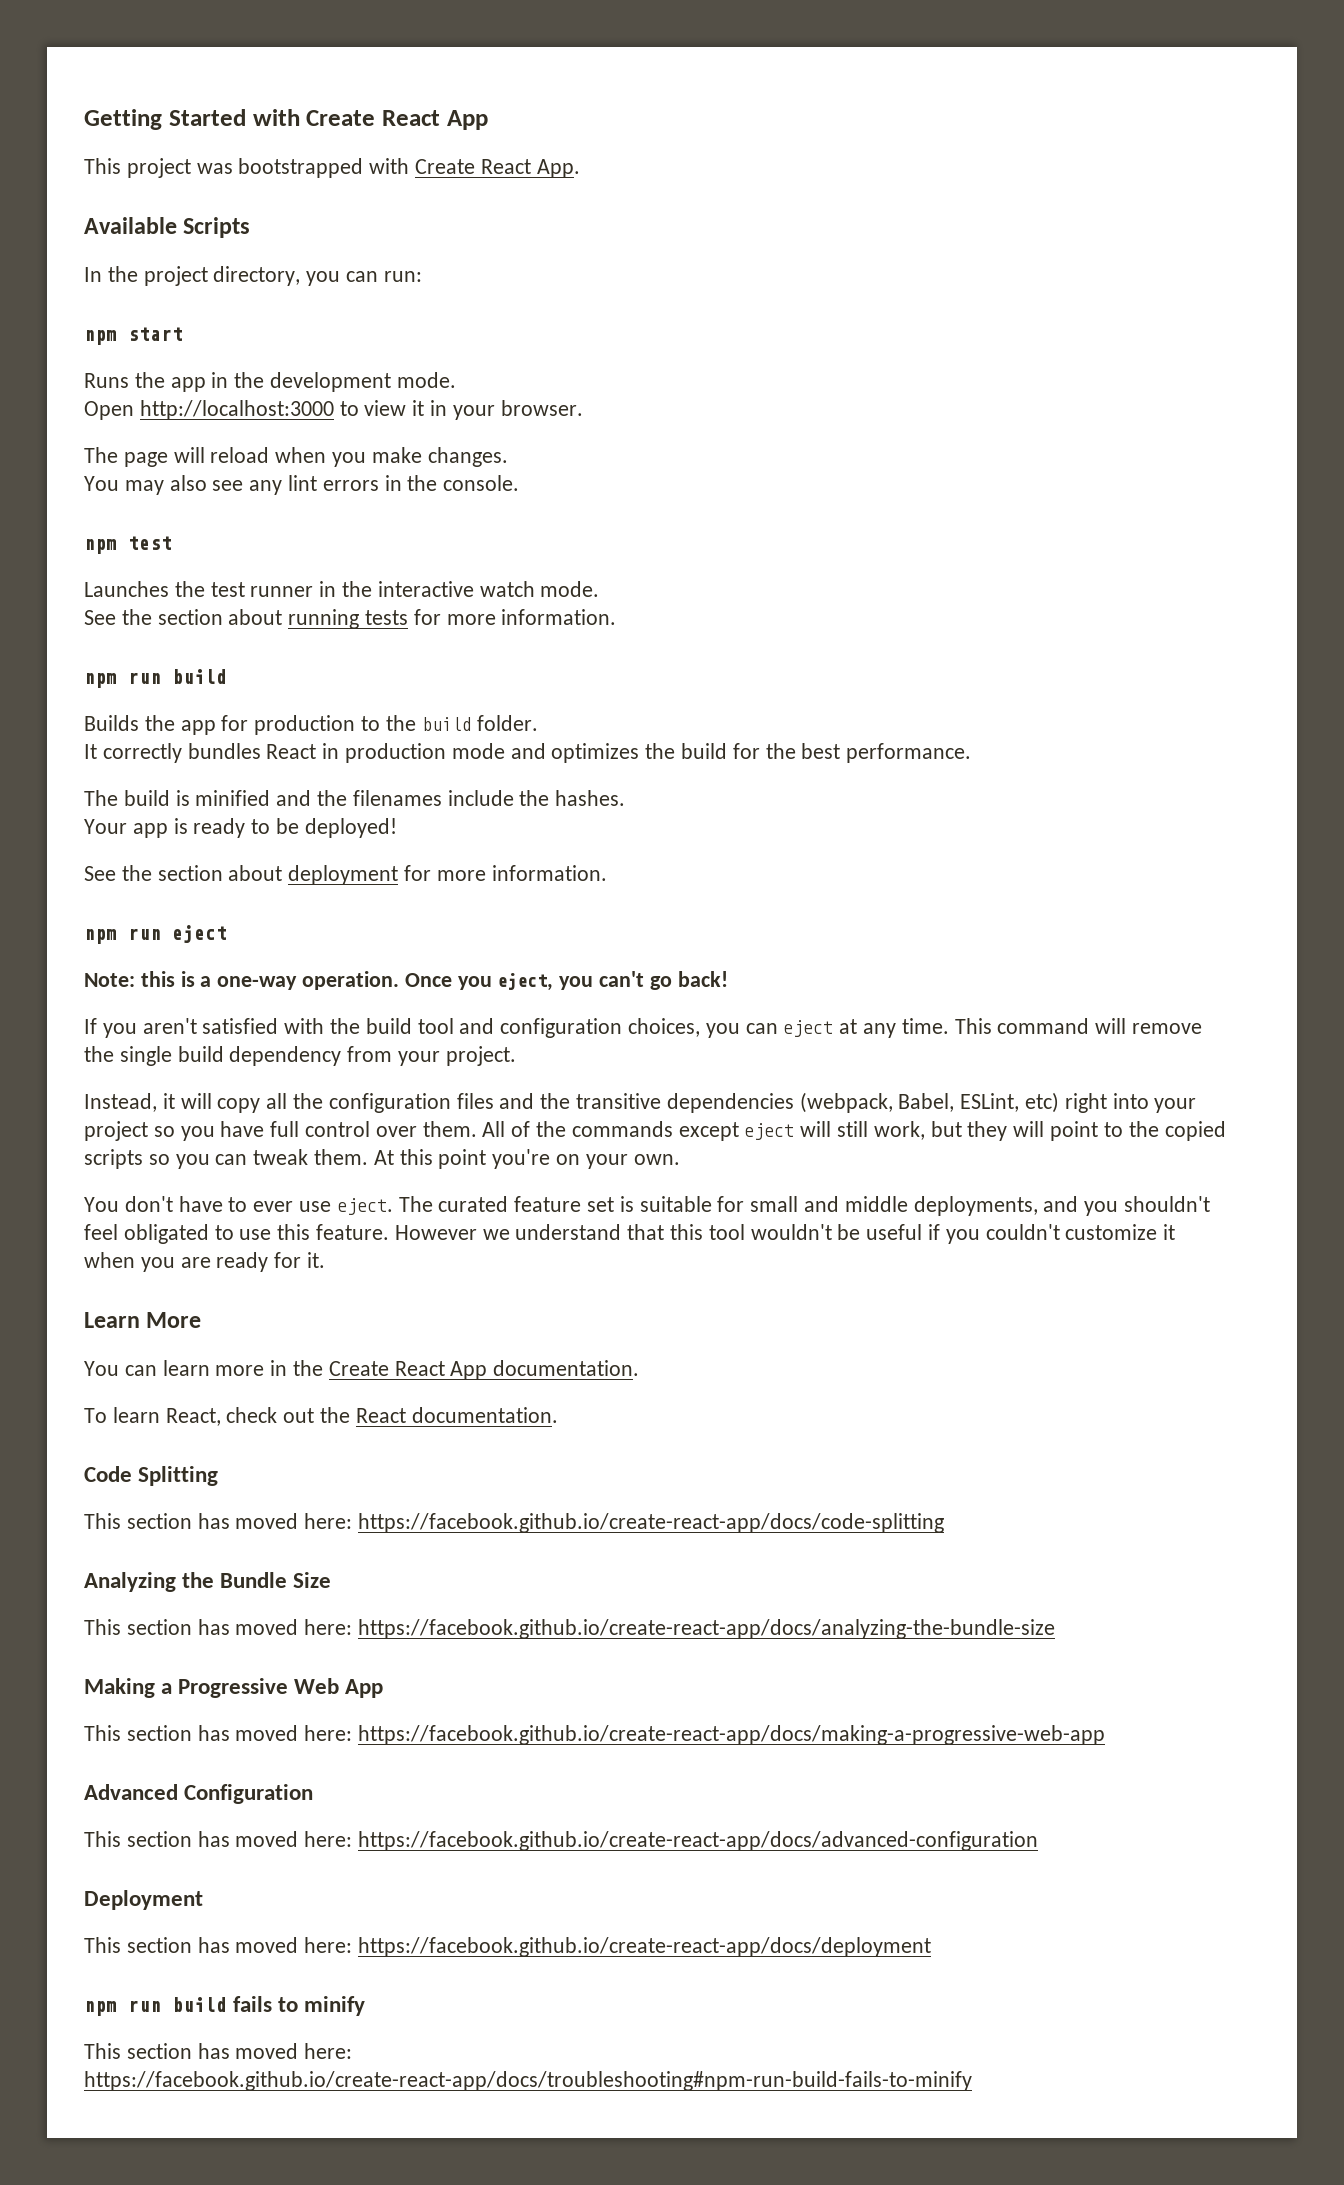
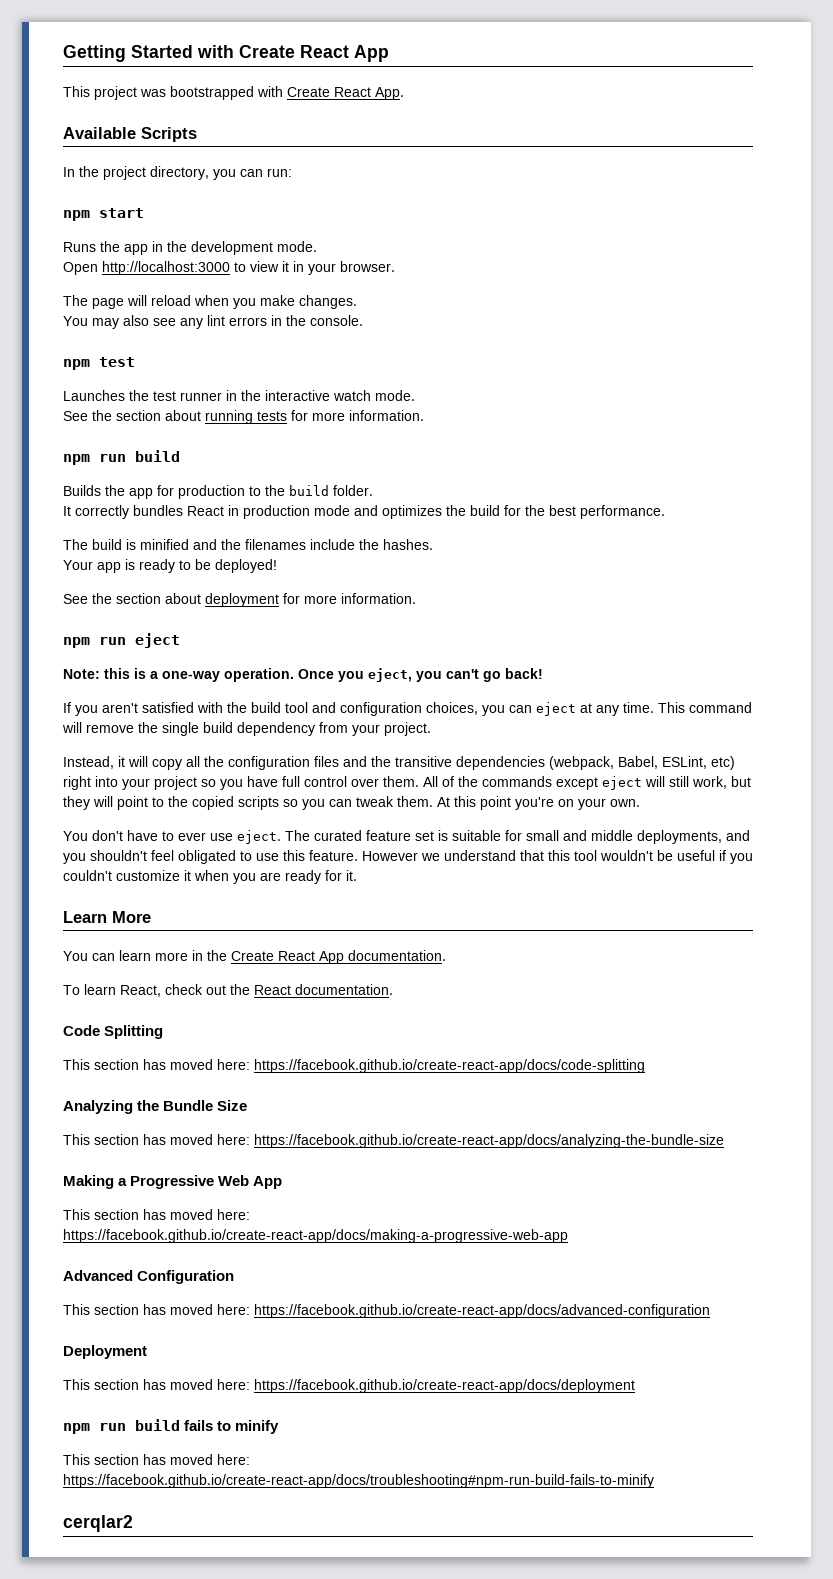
(972, 2081) none -> [63,1515,133,1532] // cerqlar2

